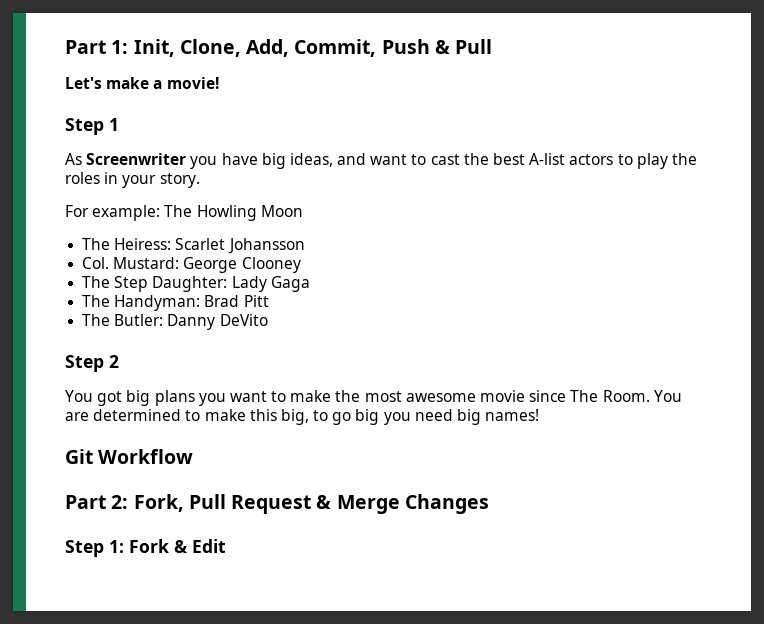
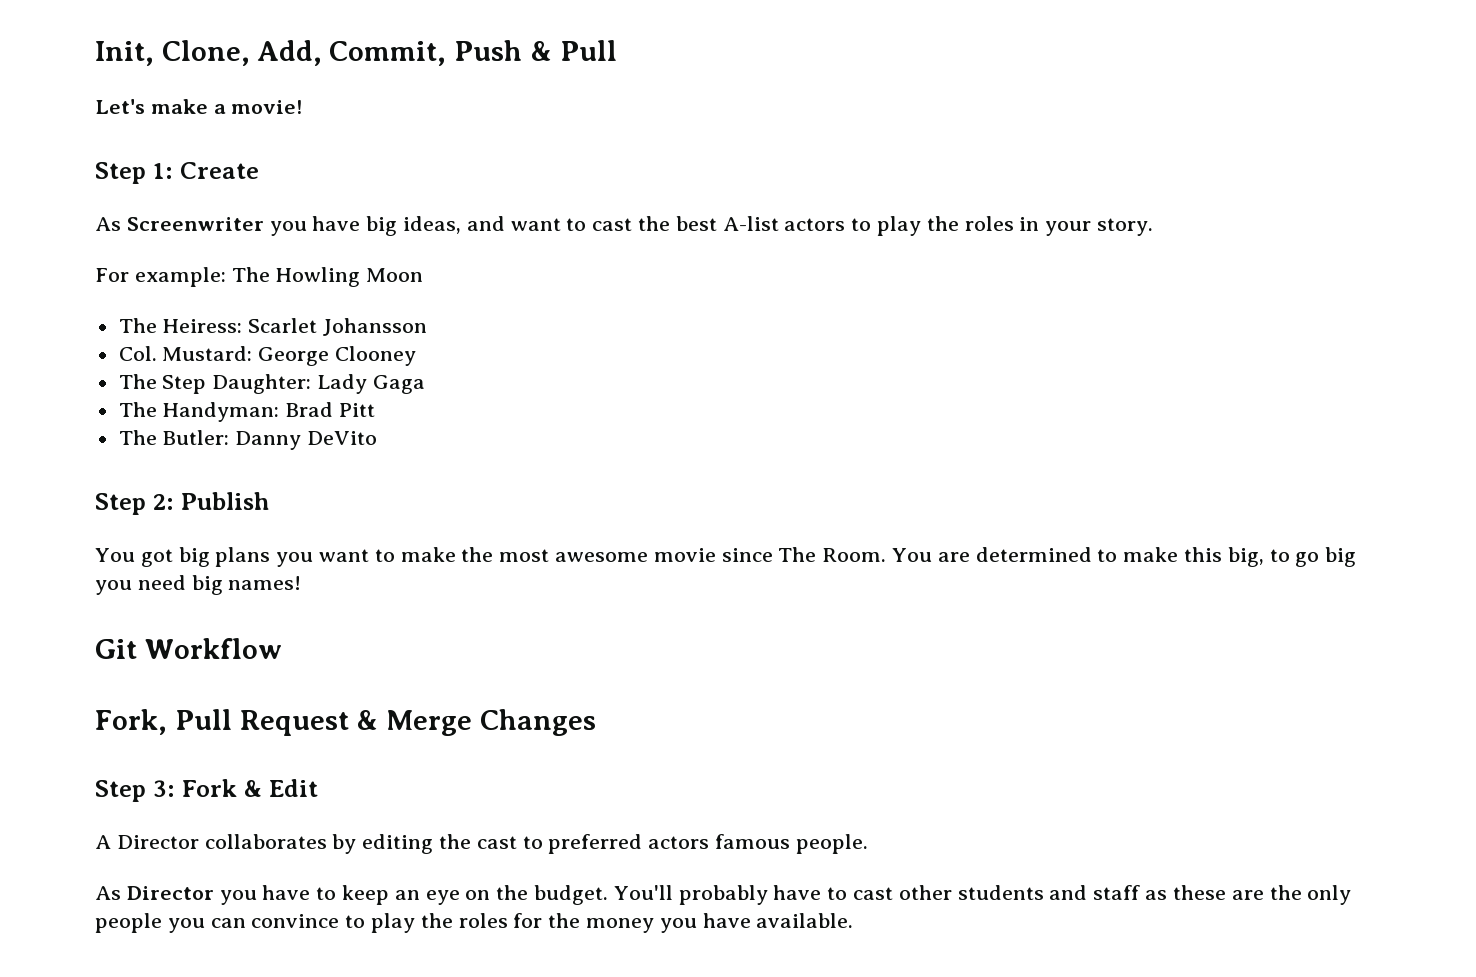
[65,40,129,54] Part 1: -> (95, 53) none
[109,118,119,131] 1 -> [152,162,259,179] 1: Create
[109,355,119,368] 2 -> [152,492,269,510] 2: Publish
[65,495,129,509] Part 2: -> (282, 648) none
[109,540,124,553] 1: -> [152,780,175,797] 3:
(226, 546) none -> [95,834,868,854] [95,885,1352,905] [95,913,854,933] // A Director collaborates by editing the cast to preferred actors famous people. // As Director you have to keep an eye on the budget. You'll probably have to cast other students and staff as these are the only people you can convince to play the roles for the money you have available.

